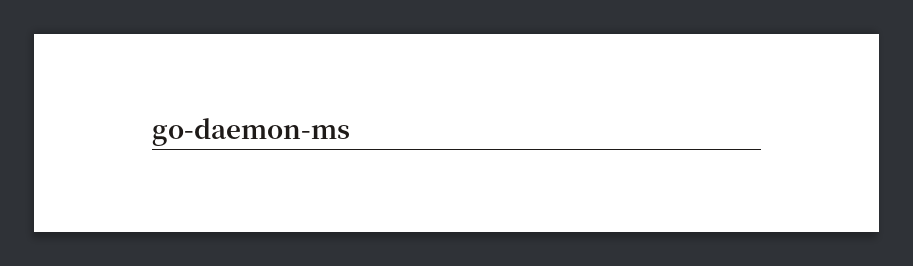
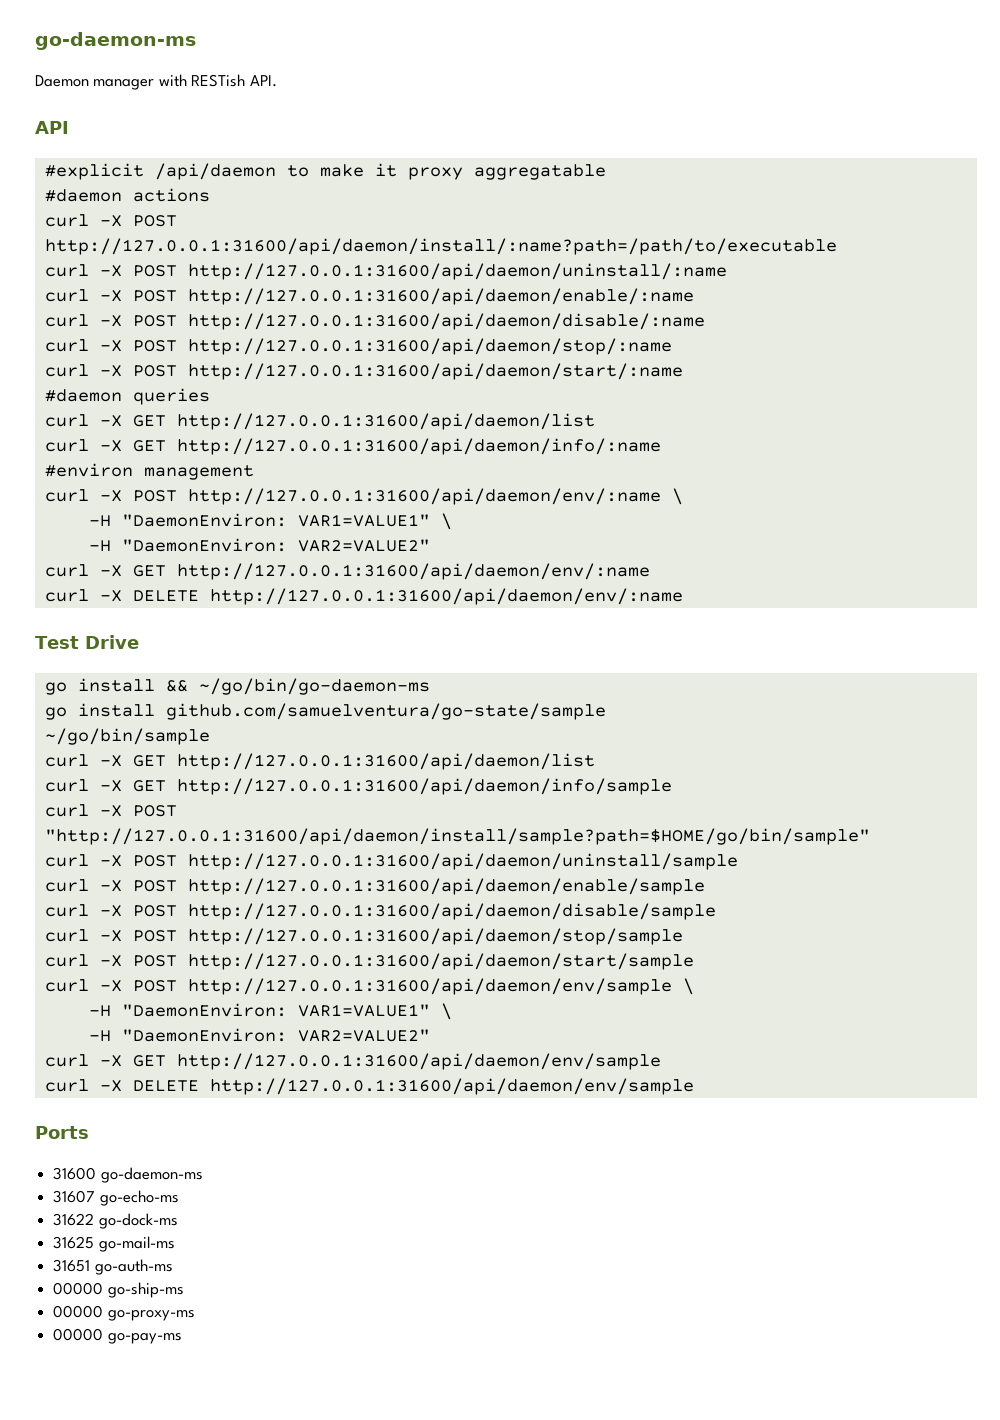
[152,118,350,146] go-daemon-ms -> [35,32,196,50] [35,74,277,90] [35,121,69,134] [44,163,606,180] [44,188,210,202] [44,214,177,227] [44,238,837,255] [44,263,727,280] [44,288,694,305] [44,313,705,330] [44,338,672,355] [44,363,683,380] [44,388,210,405] [44,413,595,430] [44,438,661,455] [44,463,254,480] [44,488,683,505] [88,513,452,530] [88,538,430,552] [44,563,650,580] [44,588,683,605] [35,635,139,649] [44,678,430,695] [44,703,606,720] [44,728,210,745] [44,753,595,770] [44,778,672,795] [44,804,177,817] [44,828,870,845] [44,853,738,870] [44,878,705,895] [44,903,716,920] [44,928,683,945] [44,953,694,970] [44,978,694,995] [88,1003,452,1020] [88,1028,430,1042] [44,1053,661,1070] [44,1078,694,1095] [35,1126,89,1139] [53,1167,203,1183] [53,1190,179,1206] [53,1213,178,1229] [53,1236,175,1252] [53,1259,173,1275] [53,1282,184,1298] [53,1305,195,1321] [53,1328,182,1344] go-daemon-ms // Daemon manager with RESTish API. // API // #explicit /api/daemon to make it proxy aggregatable // #daemon actions // curl -X POST http://127.0.0.1:31600/api/daemon/install/:name?path=/path/to/executable // curl -X POST http://127.0.0.1:31600/api/daemon/uninstall/:name // curl -X POST http://127.0.0.1:31600/api/daemon/enable/:name // curl -X POST http://127.0.0.1:31600/api/daemon/disable/:name // curl -X POST http://127.0.0.1:31600/api/daemon/stop/:name // curl -X POST http://127.0.0.1:31600/api/daemon/start/:name // #daemon queries // curl -X GET http://127.0.0.1:31600/api/daemon/list // curl -X GET http://127.0.0.1:31600/api/daemon/info/:name // #environ management // curl -X POST http://127.0.0.1:31600/api/daemon/env/:name \ // -H "DaemonEnviron: VAR1=VALUE1" \ // -H "DaemonEnviron: VAR2=VALUE2" // curl -X GET http://127.0.0.1:31600/api/daemon/env/:name // curl -X DELETE http://127.0.0.1:31600/api/daemon/env/:name // Test Drive // go install && ~/go/bin/go-daemon-ms // go install github.com/samuelventura/go-state/sample // ~/go/bin/sample // curl -X GET http://127.0.0.1:31600/api/daemon/list // curl -X GET http://127.0.0.1:31600/api/daemon/info/sample // curl -X POST "http://127.0.0.1:31600/api/daemon/install/sample?path=$HOME/go/bin/sample" // curl -X POST http://127.0.0.1:31600/api/daemon/uninstall/sample // curl -X POST http://127.0.0.1:31600/api/daemon/enable/sample // curl -X POST http://127.0.0.1:31600/api/daemon/disable/sample // curl -X POST http://127.0.0.1:31600/api/daemon/stop/sample // curl -X POST http://127.0.0.1:31600/api/daemon/start/sample // curl -X POST http://127.0.0.1:31600/api/daemon/env/sample \ // -H "DaemonEnviron: VAR1=VALUE1" \ // -H "DaemonEnviron: VAR2=VALUE2" // curl -X GET http://127.0.0.1:31600/api/daemon/env/sample // curl -X DELETE http://127.0.0.1:31600/api/daemon/env/sample // Ports // 31600 go-daemon-ms // 31607 go-echo-ms // 31622 go-dock-ms // 31625 go-mail-ms // 31651 go-auth-ms // 00000 go-ship-ms // 00000 go-proxy-ms // 00000 go-pay-ms

